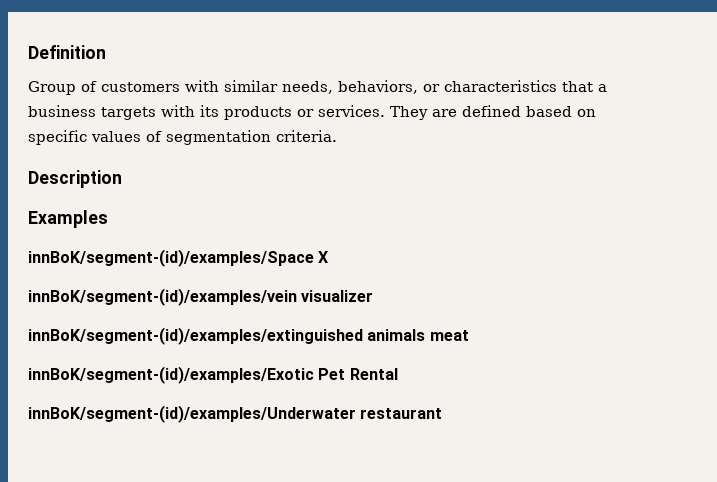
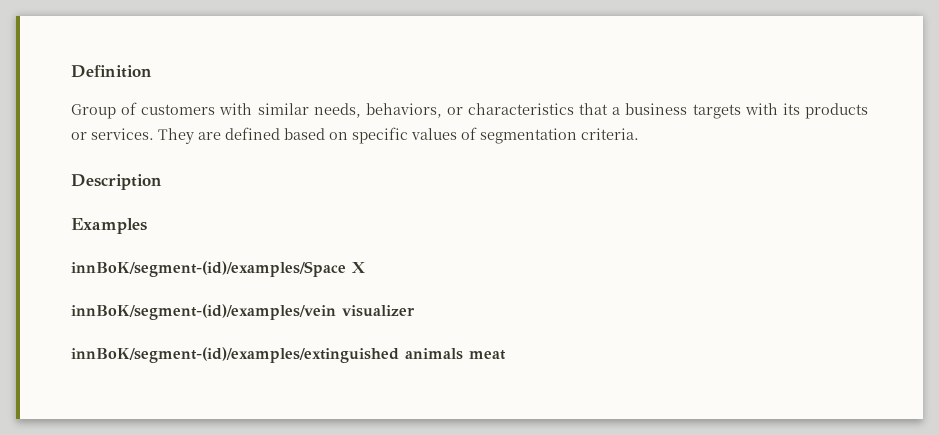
[28,366,398,384] [28,405,443,423] // innBoK/segment-(id)/examples/Exotic Pet Rental // innBoK/segment-(id)/examples/Underwater restaurant -> (506, 355) none

